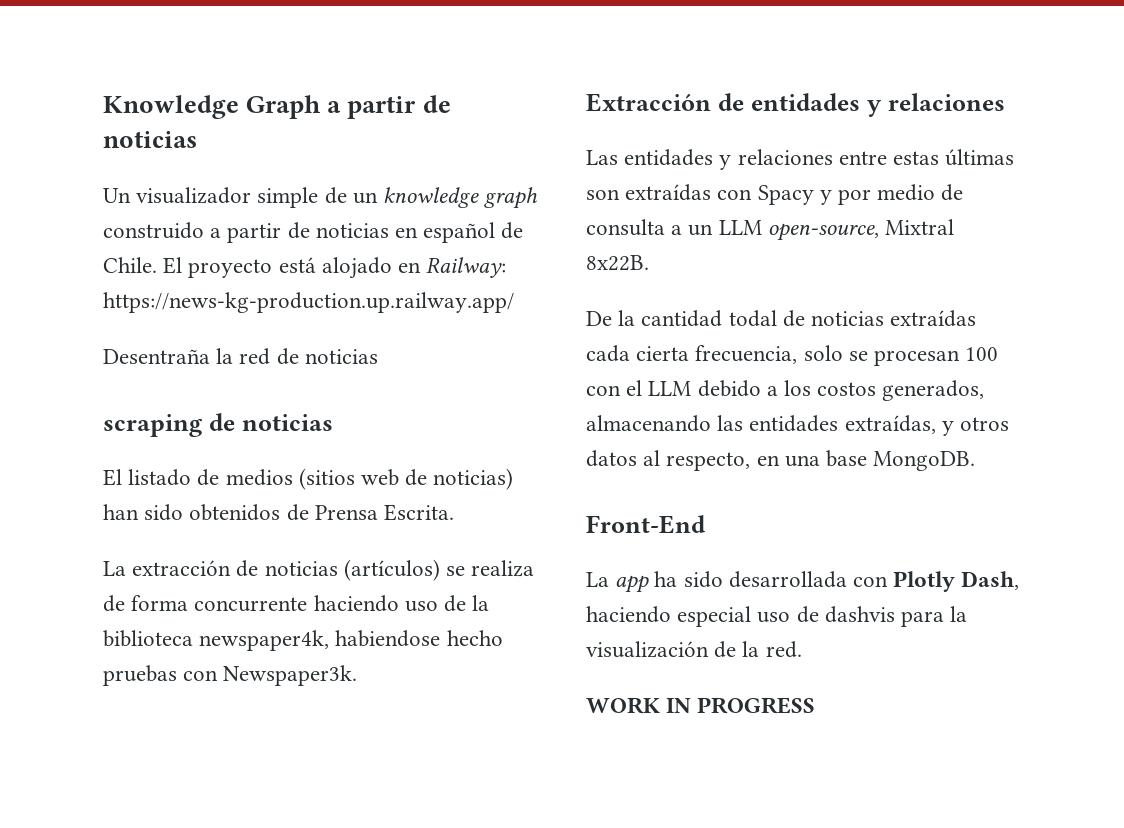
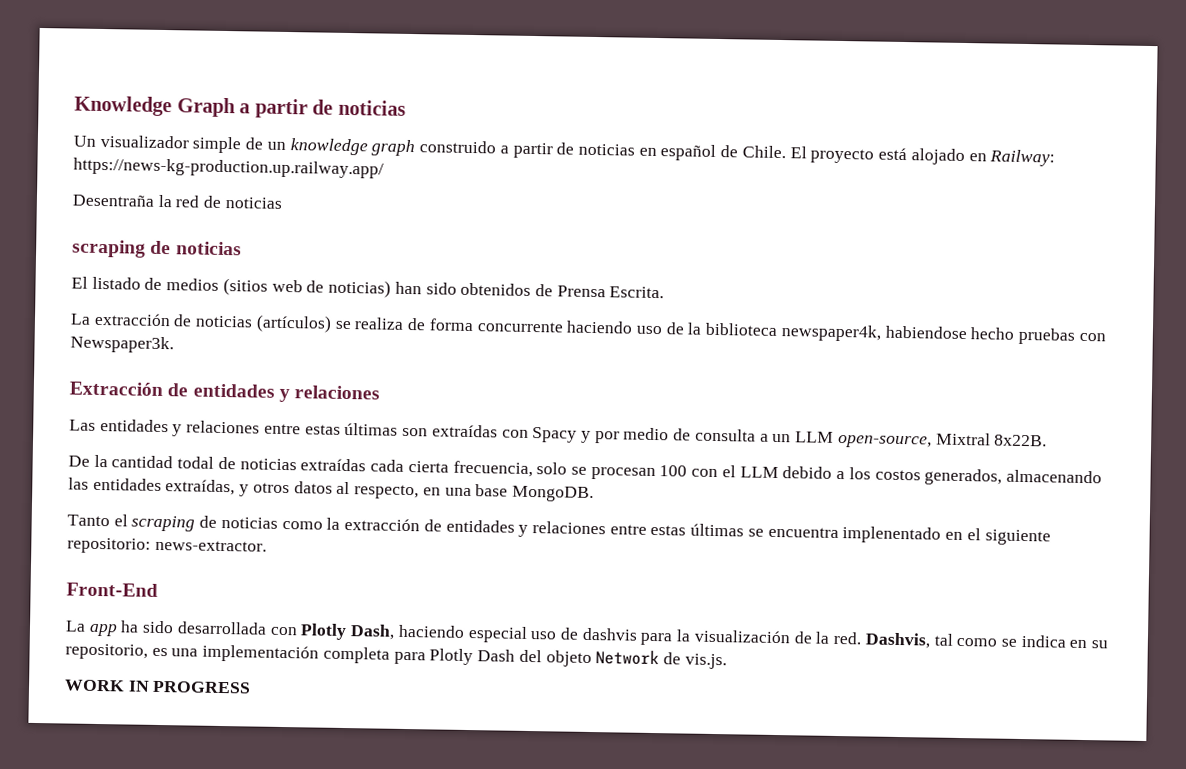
(976, 461) none -> [67,514,1051,546] [67,537,267,554] // Tanto el scraping de noticias como la extracción de entidades y relaciones entre estas últimas se encuentra implenentado en el siguiente repositorio: news-extractor.
(802, 649) none -> [864,632,1109,649] [65,643,727,670] Dashvis, tal como se indica en su repositorio, es una implementación completa para Plotly Dash del objeto Network de vis.js.

